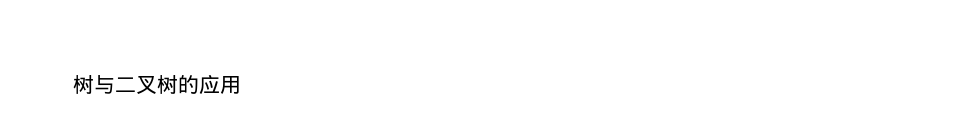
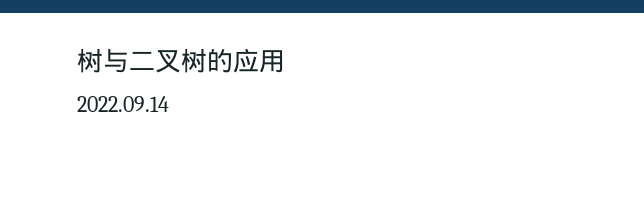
(241, 85) none -> [77,96,169,112] // 2022.09.14

